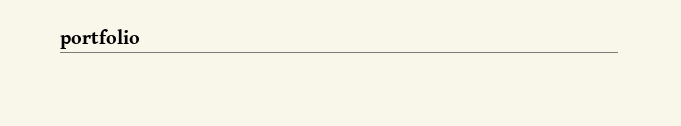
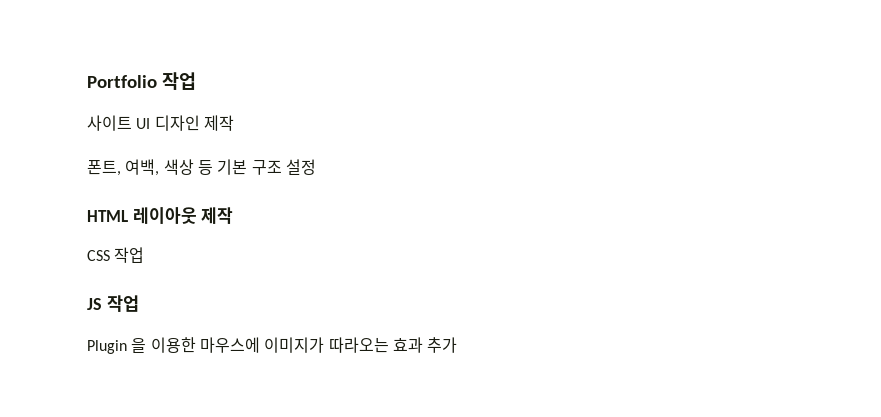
[60,29,140,49] portfolio -> [87,72,196,90] [87,115,234,131] [87,159,316,176] [87,207,234,224] [87,247,145,263] [87,295,139,312] [87,337,458,354] Portfolio 작업 // 사이트 UI 디자인 제작 // 폰트, 여백, 색상 등 기본 구조 설정 // HTML 레이아웃 제작 // CSS 작업 // JS 작업 // Plugin 을 이용한 마우스에 이미지가 따라오는 효과 추가

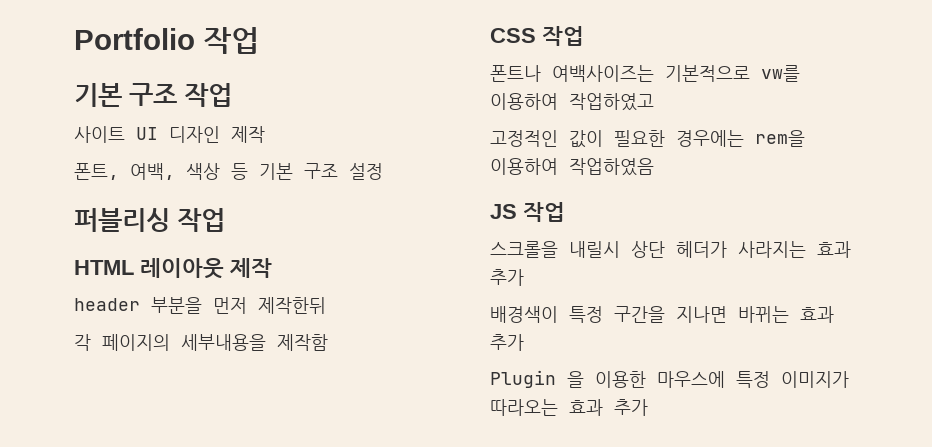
(196, 81) none -> [74,83,232,107] // 기본 구조 작업
(316, 167) none -> [74,208,225,232] // 퍼블리싱 작업
[87,247,145,263] [87,295,139,312] CSS 작업 // JS 작업 -> [74,297,326,314] [74,334,328,351] [490,26,584,46] [490,65,800,82] [490,93,654,111] [490,130,805,148] [490,158,654,176] [490,202,565,222] [490,241,851,258] [490,269,524,286] [490,306,834,323] [490,334,524,351] header 부분을 먼저 제작한뒤 // 각 페이지의 세부내용을 제작함 // CSS 작업 // 폰트나 여백사이즈는 기본적으로 vw를 이용하여 작업하였고 // 고정적인 값이 필요한 경우에는 rem을 이용하여 작업하였음 // JS 작업 // 스크롤을 내릴시 상단 헤더가 사라지는 효과 추가 // 배경색이 특정 구간을 지나면 바뀌는 효과 추가
(260, 345) none -> [736,371,770,388] 특정

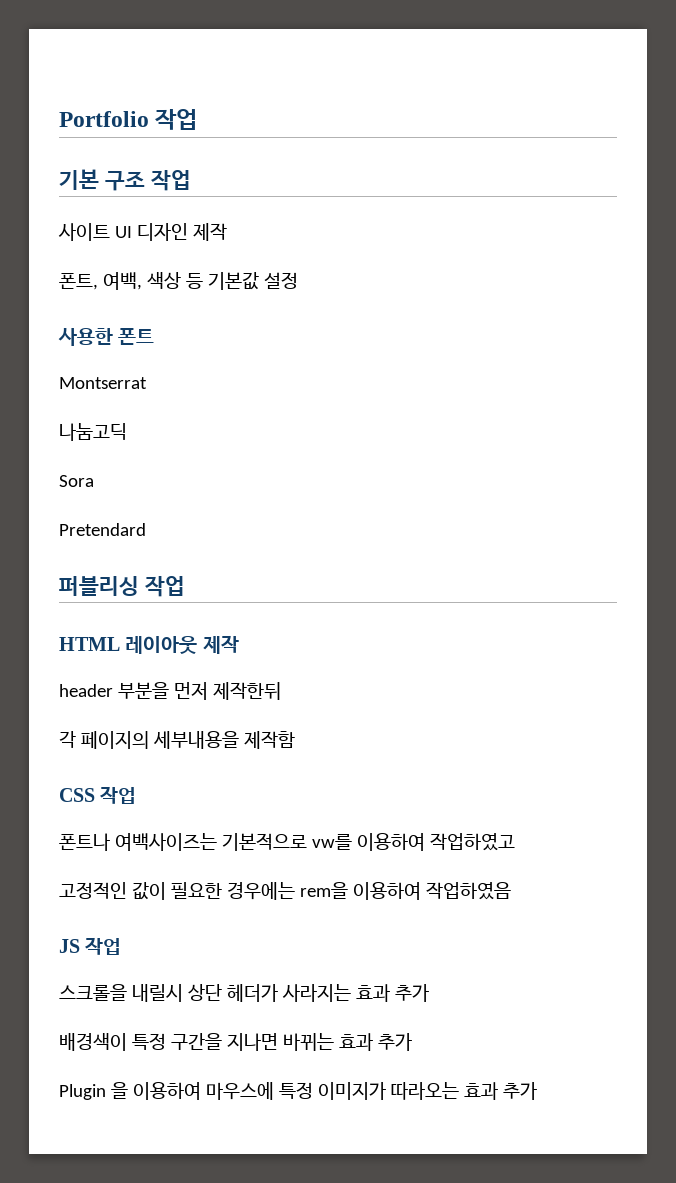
[259,163,338,180] 기본 구조 -> [207,272,259,290] 기본값
(383, 171) none -> [58,328,155,346] [59,377,147,389] [59,423,127,441] [59,475,94,487] [59,523,146,536] // 사용한 폰트 // Montserrat // 나눔고딕 // Sora // Pretendard
[595,371,646,388] 이용한 -> [132,1082,201,1100] 이용하여

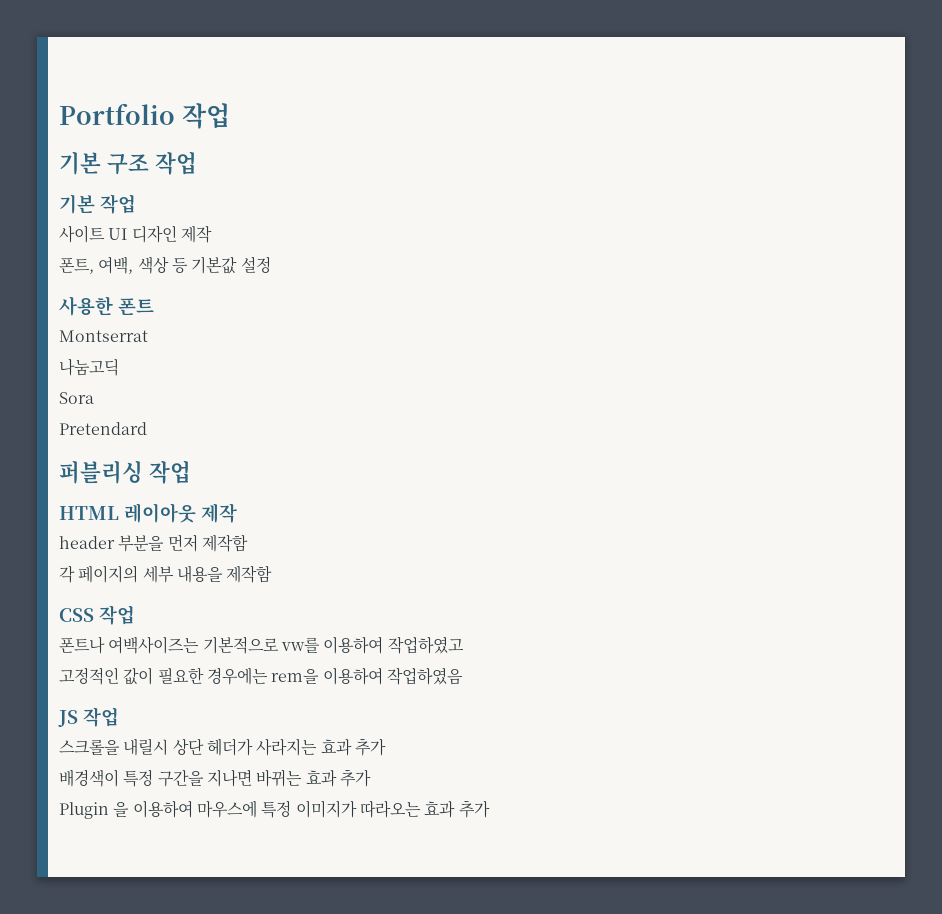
(191, 180) none -> [59,194,136,214] // 기본 작업
[212,682,281,700] 제작한뒤 -> [201,534,248,552] 제작함
[152,731,239,749] 세부내용을 -> [142,565,223,583] 세부 내용을

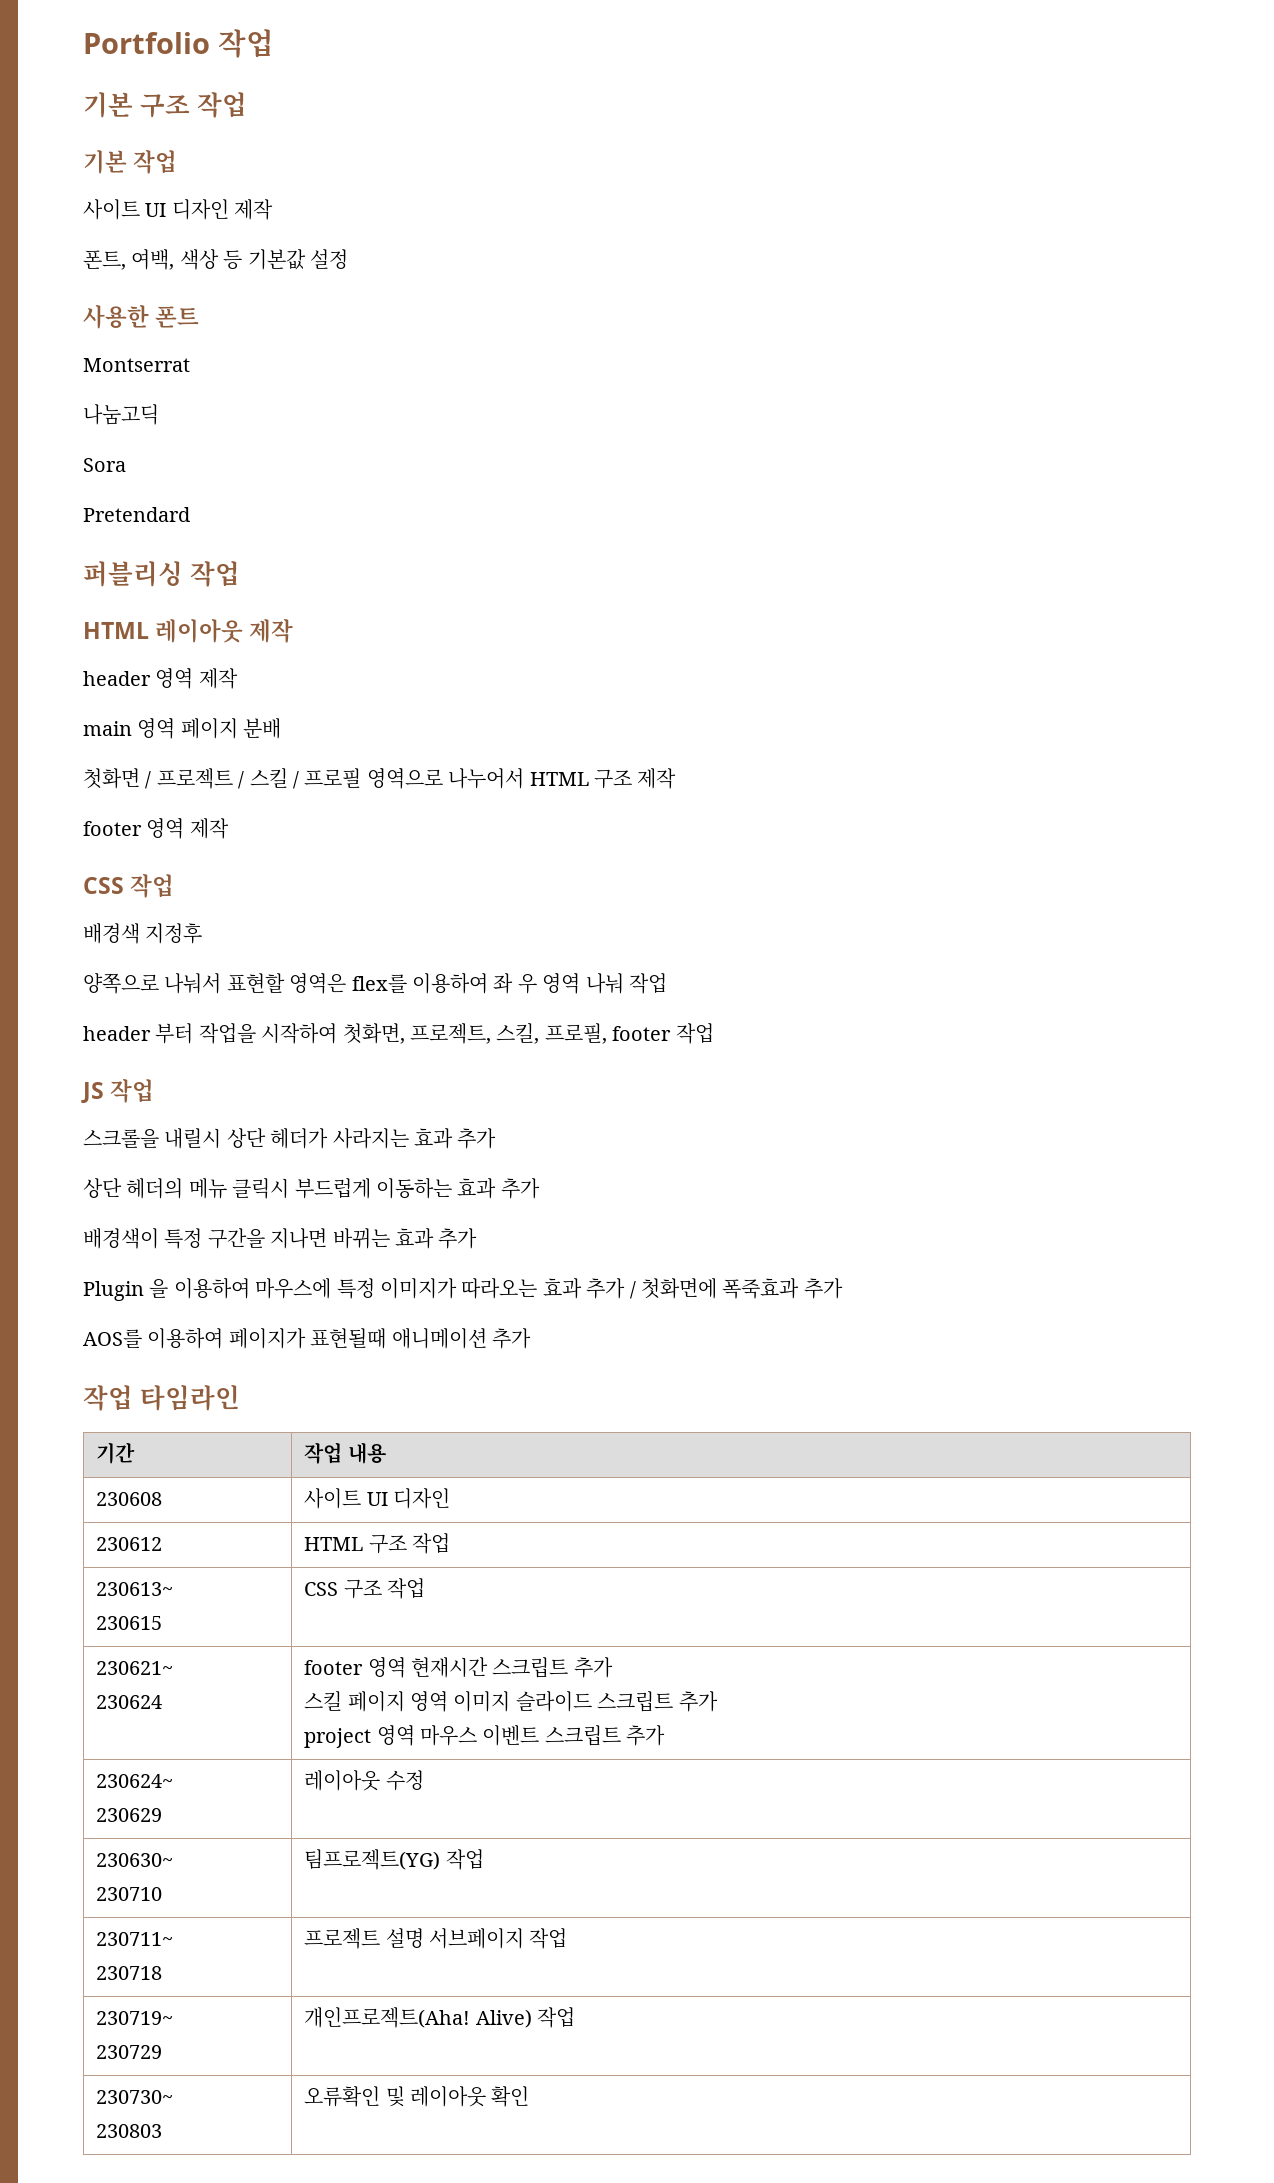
[118,534,248,552] [59,565,273,583] [59,605,135,625] [59,636,464,654] [59,667,463,685] 부분을 먼저 제작함 // 각 페이지의 세부 내용을 제작함 // CSS 작업 // 폰트나 여백사이즈는 기본적으로 vw를 이용하여 작업하였고 // 고정적인 값이 필요한 경우에는 rem을 이용하여 작업하였음 -> [155,668,238,689] [83,718,282,739] [83,768,677,789] [83,818,229,839] [83,874,175,898] [83,923,203,944] [83,973,667,994] [83,1023,714,1044] 영역 제작 // main 영역 페이지 분배 // 첫화면 / 프로젝트 / 스킬 / 프로필 영역으로 나누어서 HTML 구조 제작 // footer 영역 제작 // CSS 작업 // 배경색 지정후 // 양쪽으로 나눠서 표현할 영역은 flex를 이용하여 좌 우 영역 나눠 작업 // header 부터 작업을 시작하여 첫화면, 프로젝트, 스킬, 프로필, footer 작업
(386, 747) none -> [83,1178,540,1199] // 상단 헤더의 메뉴 클릭시 부드럽게 이동하는 효과 추가
(490, 809) none -> [629,1278,843,1299] [83,1328,531,1349] [83,1385,240,1411] [96,1442,136,1464] [304,1442,386,1464] [96,1492,163,1506] [304,1488,450,1509] [96,1537,163,1551] [304,1533,450,1554] [96,1582,174,1596] [96,1616,163,1630] [304,1578,425,1599] [96,1661,174,1675] [96,1695,163,1709] [304,1657,613,1678] [304,1691,718,1712] [304,1725,666,1748] [96,1774,174,1788] [96,1808,163,1822] [304,1770,424,1791] [96,1853,174,1867] [96,1887,163,1901] [304,1849,484,1870] [96,1932,174,1946] [96,1966,163,1980] [304,1928,568,1949] [96,2011,174,2025] [96,2045,163,2059] [304,2007,575,2028] [96,2090,174,2104] [96,2124,163,2138] [304,2086,530,2107] / 첫화면에 폭죽효과 추가 // AOS를 이용하여 페이지가 표현될때 애니메이션 추가 // 작업 타임라인 // 기간 | 작업 내용 // 230608 | 사이트 UI 디자인 // 230612 | HTML 구조 작업 // 230613~ // 230615 | CSS 구조 작업 // 230621~ // 230624 | footer 영역 현재시간 스크립트 추가 // 스킬 페이지 영역 이미지 슬라이드 스크립트 추가 // project 영역 마우스 이벤트 스크립트 추가 // 230624~ // 230629 | 레이아웃 수정 // 230630~ // 230710 | 팀프로젝트(YG) 작업 // 230711~ // 230718 | 프로젝트 설명 서브페이지 작업 // 230719~ // 230729 | 개인프로젝트(Aha! Alive) 작업 // 230730~ // 230803 | 오류확인 및 레이아웃 확인

